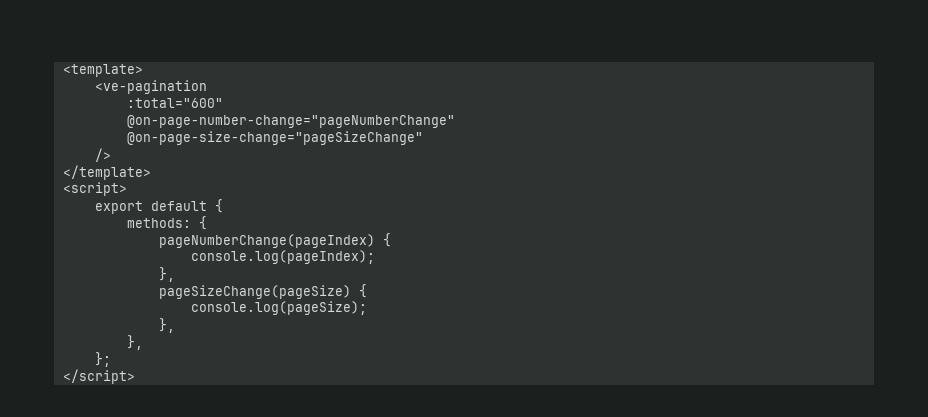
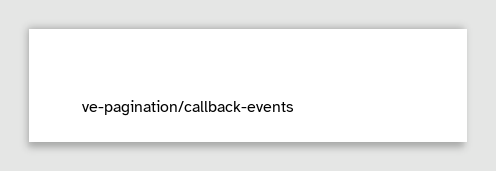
[63,64,144,77] [95,80,208,94] [127,98,224,108] [127,115,456,128] [127,131,424,145] [95,148,112,162] [63,165,152,180] [63,182,128,196] [95,199,224,214] [127,216,208,230] [159,233,392,248] [191,250,376,264] [159,267,176,282] [159,284,368,299] [191,301,368,315] [159,318,176,333] [127,335,144,350] [95,352,112,367] [63,369,136,384] <template> // <ve-pagination // :total="600" // @on-page-number-change="pageNumberChange" // @on-page-size-change="pageSizeChange" // /> // </template> // <script> // export default { // methods: { // pageNumberChange(pageIndex) { // console.log(pageIndex); // }, // pageSizeChange(pageSize) { // console.log(pageSize); // }, // }, // }; // </script> -> [82,100,294,116] ve-pagination/callback-events

